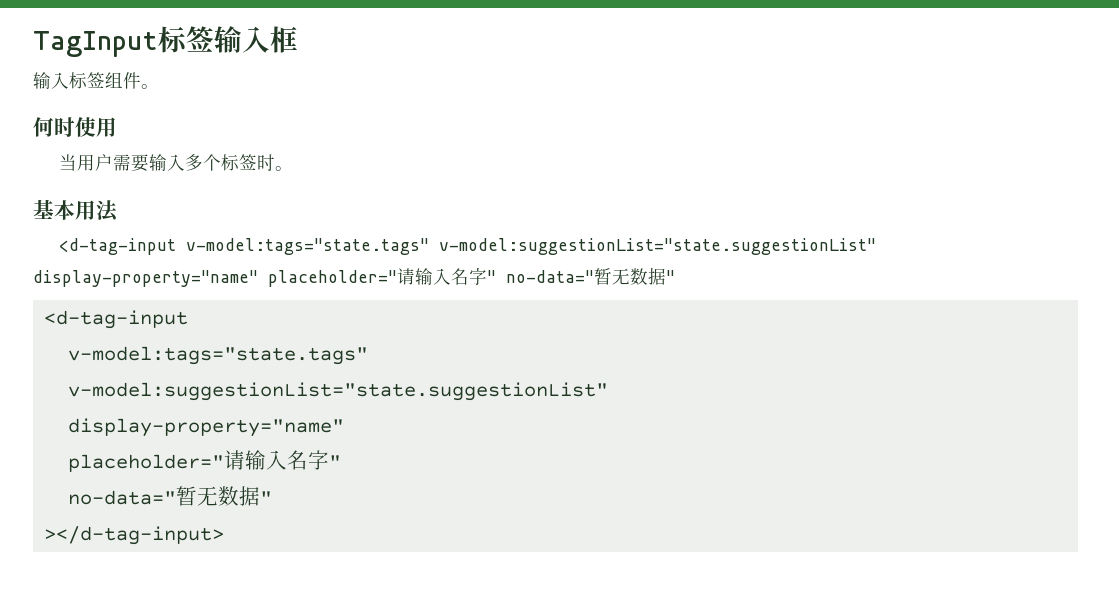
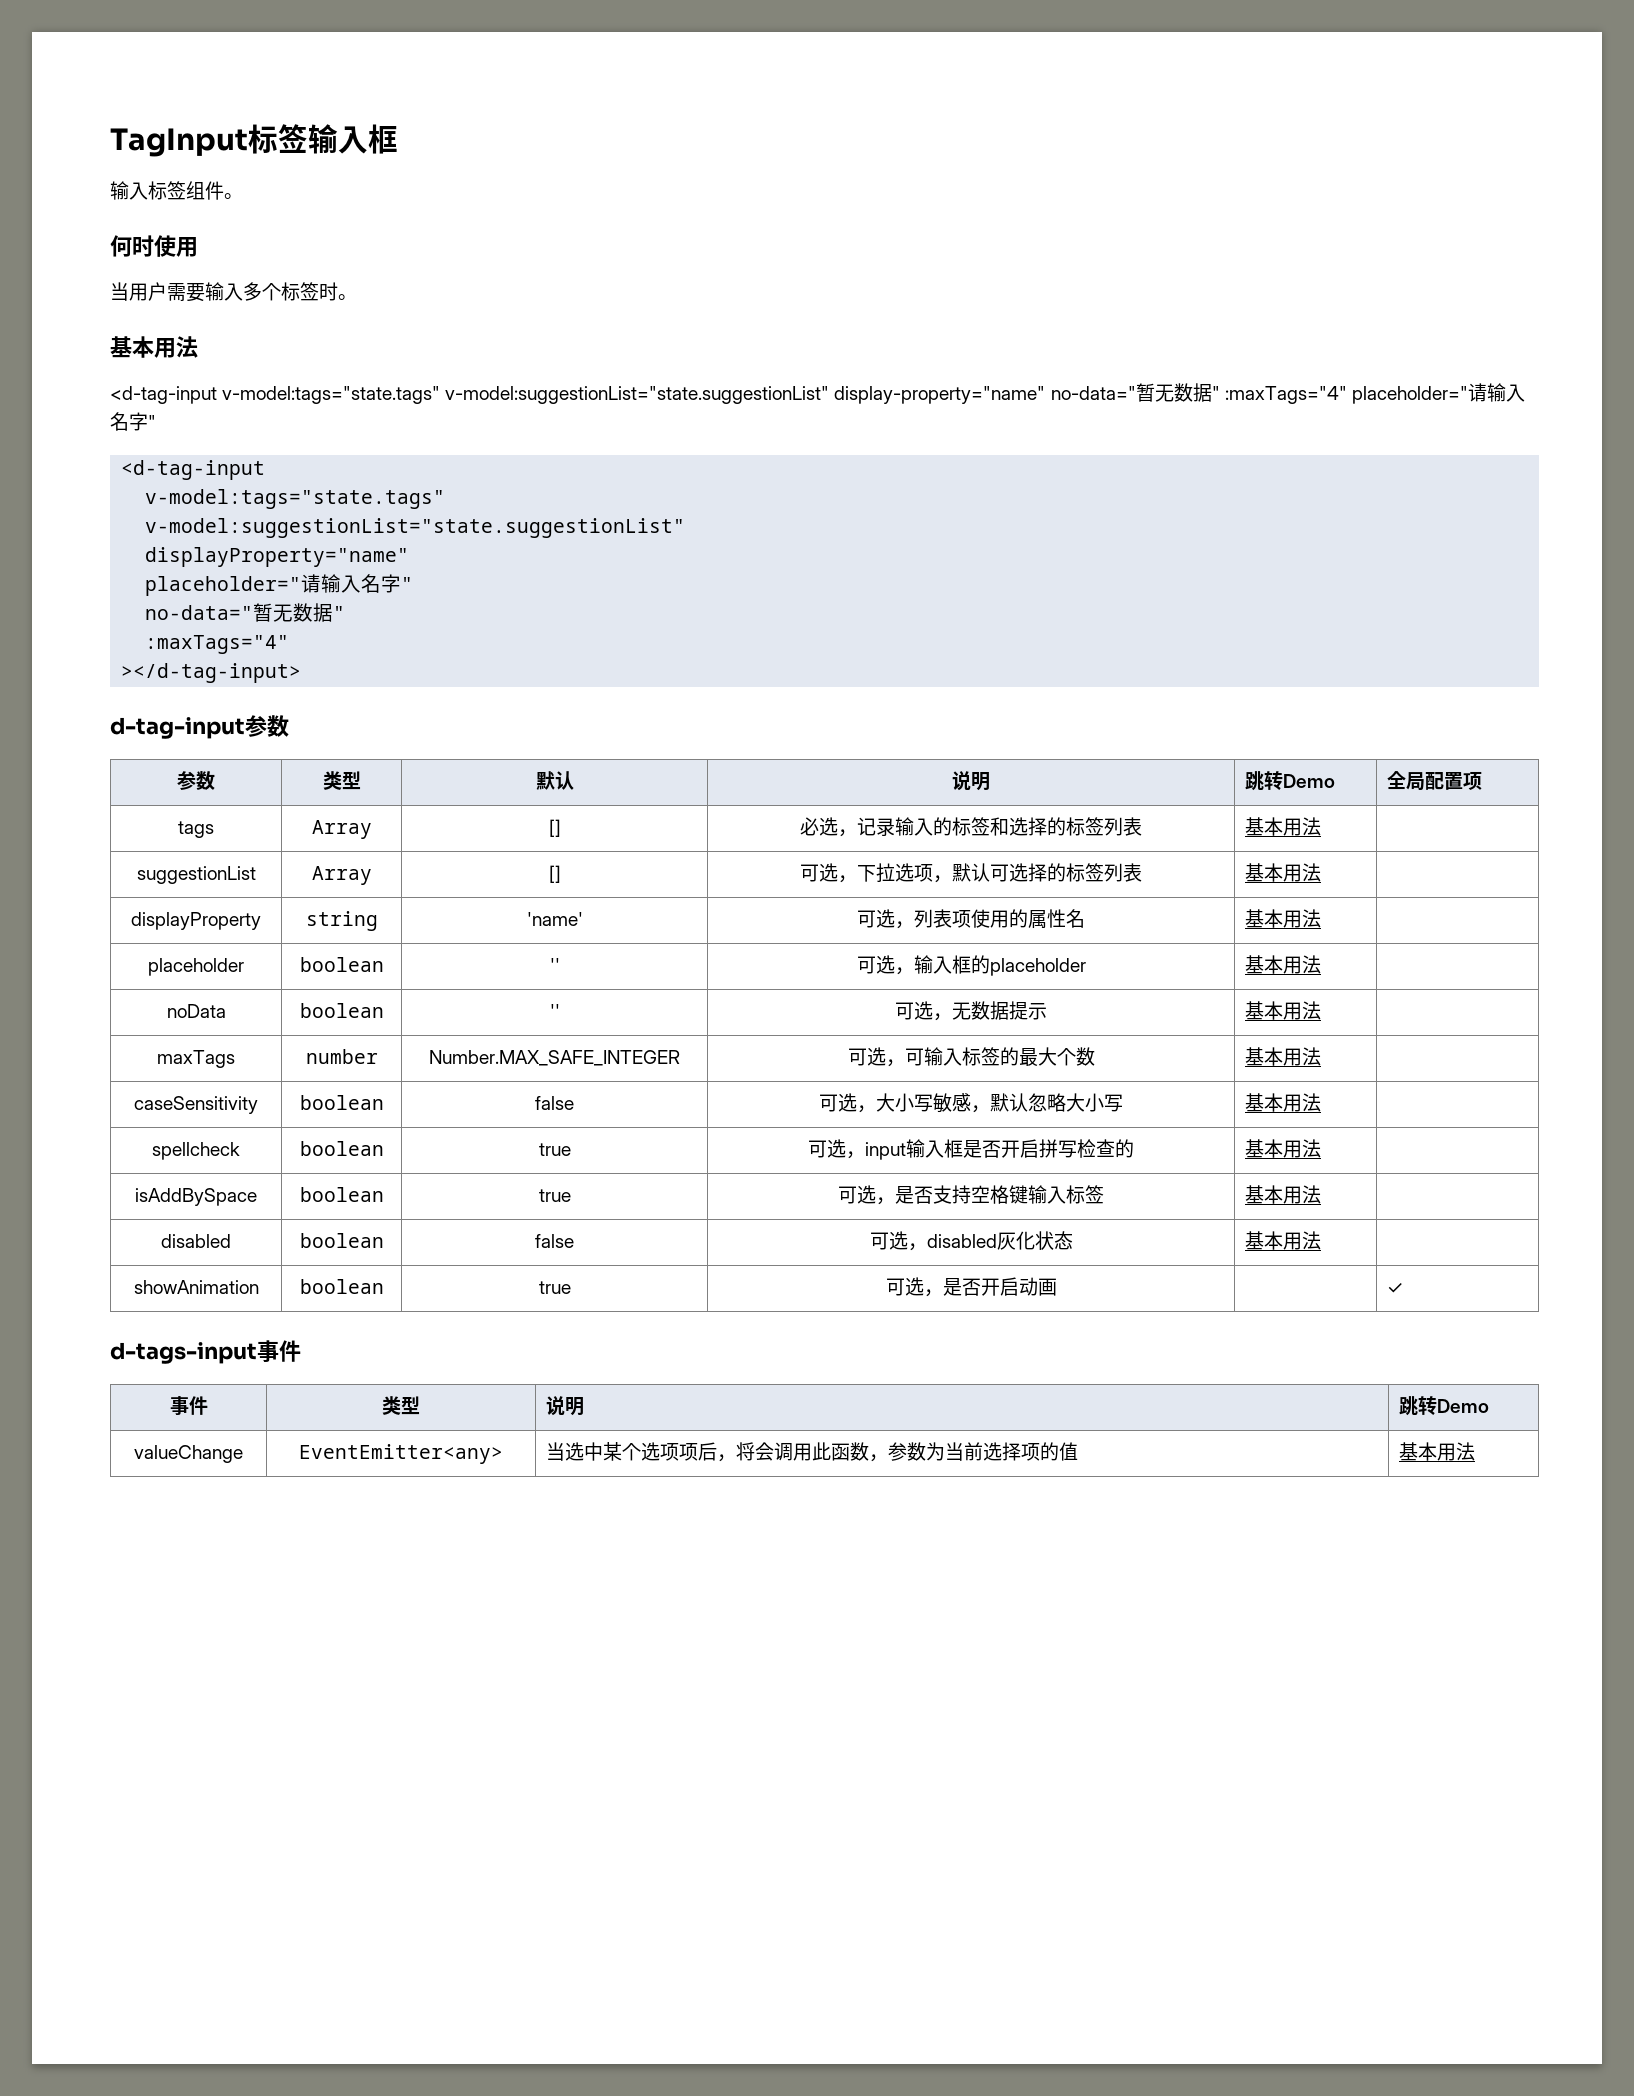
[268,267,675,287] placeholder="请输入名字" no-data="暂无数据" -> [1050,383,1525,404] [110,412,156,431] no-data="暂无数据" :maxTags="4" placeholder="请输入名字"
[67,418,344,437] display-property="name" -> [145,547,410,567] displayProperty="name"
(272, 497) none -> [145,635,290,654] // :maxTags="4"
(224, 535) none -> [110,715,289,739] [177,771,215,790] [322,771,361,790] [535,771,574,790] [952,771,990,791] [1245,771,1336,791] [1387,771,1483,791] [178,821,214,838] [311,820,372,839] [548,819,561,837] [800,817,1142,837] [1245,817,1322,836] [136,866,256,884] [311,866,372,885] [548,865,561,883] [800,863,1142,883] [1245,863,1322,882] [131,912,261,930] [305,911,378,931] [526,912,583,926] [857,909,1085,929] [1245,909,1322,928] [148,958,244,976] [299,957,384,972] [549,958,560,972] [856,955,1086,976] [1245,955,1322,974] [166,1004,226,1018] [299,1003,384,1018] [549,1004,560,1018] [895,1001,1047,1021] [1245,1001,1322,1020] [157,1050,235,1068] [305,1049,378,1064] [429,1050,680,1066] [847,1047,1095,1067] [1245,1047,1322,1066] [134,1096,258,1114] [299,1095,384,1110] [535,1096,574,1110] [819,1093,1123,1113] [1245,1093,1322,1112] [152,1142,240,1160] [299,1141,384,1156] [538,1143,571,1156] [808,1139,1134,1160] [1245,1139,1322,1158] [135,1188,257,1206] [299,1187,384,1202] [538,1189,571,1202] [838,1185,1104,1205] [1245,1185,1322,1204] [161,1234,231,1248] [299,1233,384,1248] [535,1234,574,1248] [869,1231,1073,1251] [1245,1231,1322,1250] [133,1280,259,1294] [299,1279,384,1294] [538,1281,571,1294] [885,1277,1057,1297] [1387,1283,1404,1294] [110,1340,301,1364] [169,1396,208,1415] [382,1396,420,1415] [546,1396,585,1416] [1399,1396,1490,1416] [134,1445,243,1463] [299,1444,503,1464] [546,1442,1079,1462] [1399,1442,1476,1461] // d-tag-input参数 // 参数 | 类型 | 默认 | 说明 | 跳转Demo | 全局配置项 // tags | Array | [] | 必选，记录输入的标签和选择的标签列表 | 基本用法 | // suggestionList | Array | [] | 可选，下拉选项，默认可选择的标签列表 | 基本用法 | // displayProperty | string | 'name' | 可选，列表项使用的属性名 | 基本用法 | // placeholder | boolean | '' | 可选，输入框的placeholder | 基本用法 | // noData | boolean | '' | 可选，无数据提示 | 基本用法 | // maxTags | number | Number.MAX_SAFE_INTEGER | 可选，可输入标签的最大个数 | 基本用法 | // caseSensitivity | boolean | false | 可选，大小写敏感，默认忽略大小写 | 基本用法 | // spellcheck | boolean | true | 可选，input输入框是否开启拼写检查的 | 基本用法 | // isAddBySpace | boolean | true | 可选，是否支持空格键输入标签 | 基本用法 | // disabled | boolean | false | 可选，disabled灰化状态 | 基本用法 | // showAnimation | boolean | true | 可选，是否开启动画 | | ✓ // d-tags-input事件 // 事件 | 类型 | 说明 | 跳转Demo // valueChange | EventEmitter<any> | 当选中某个选项项后，将会调用此函数，参数为当前选择项的值 | 基本用法

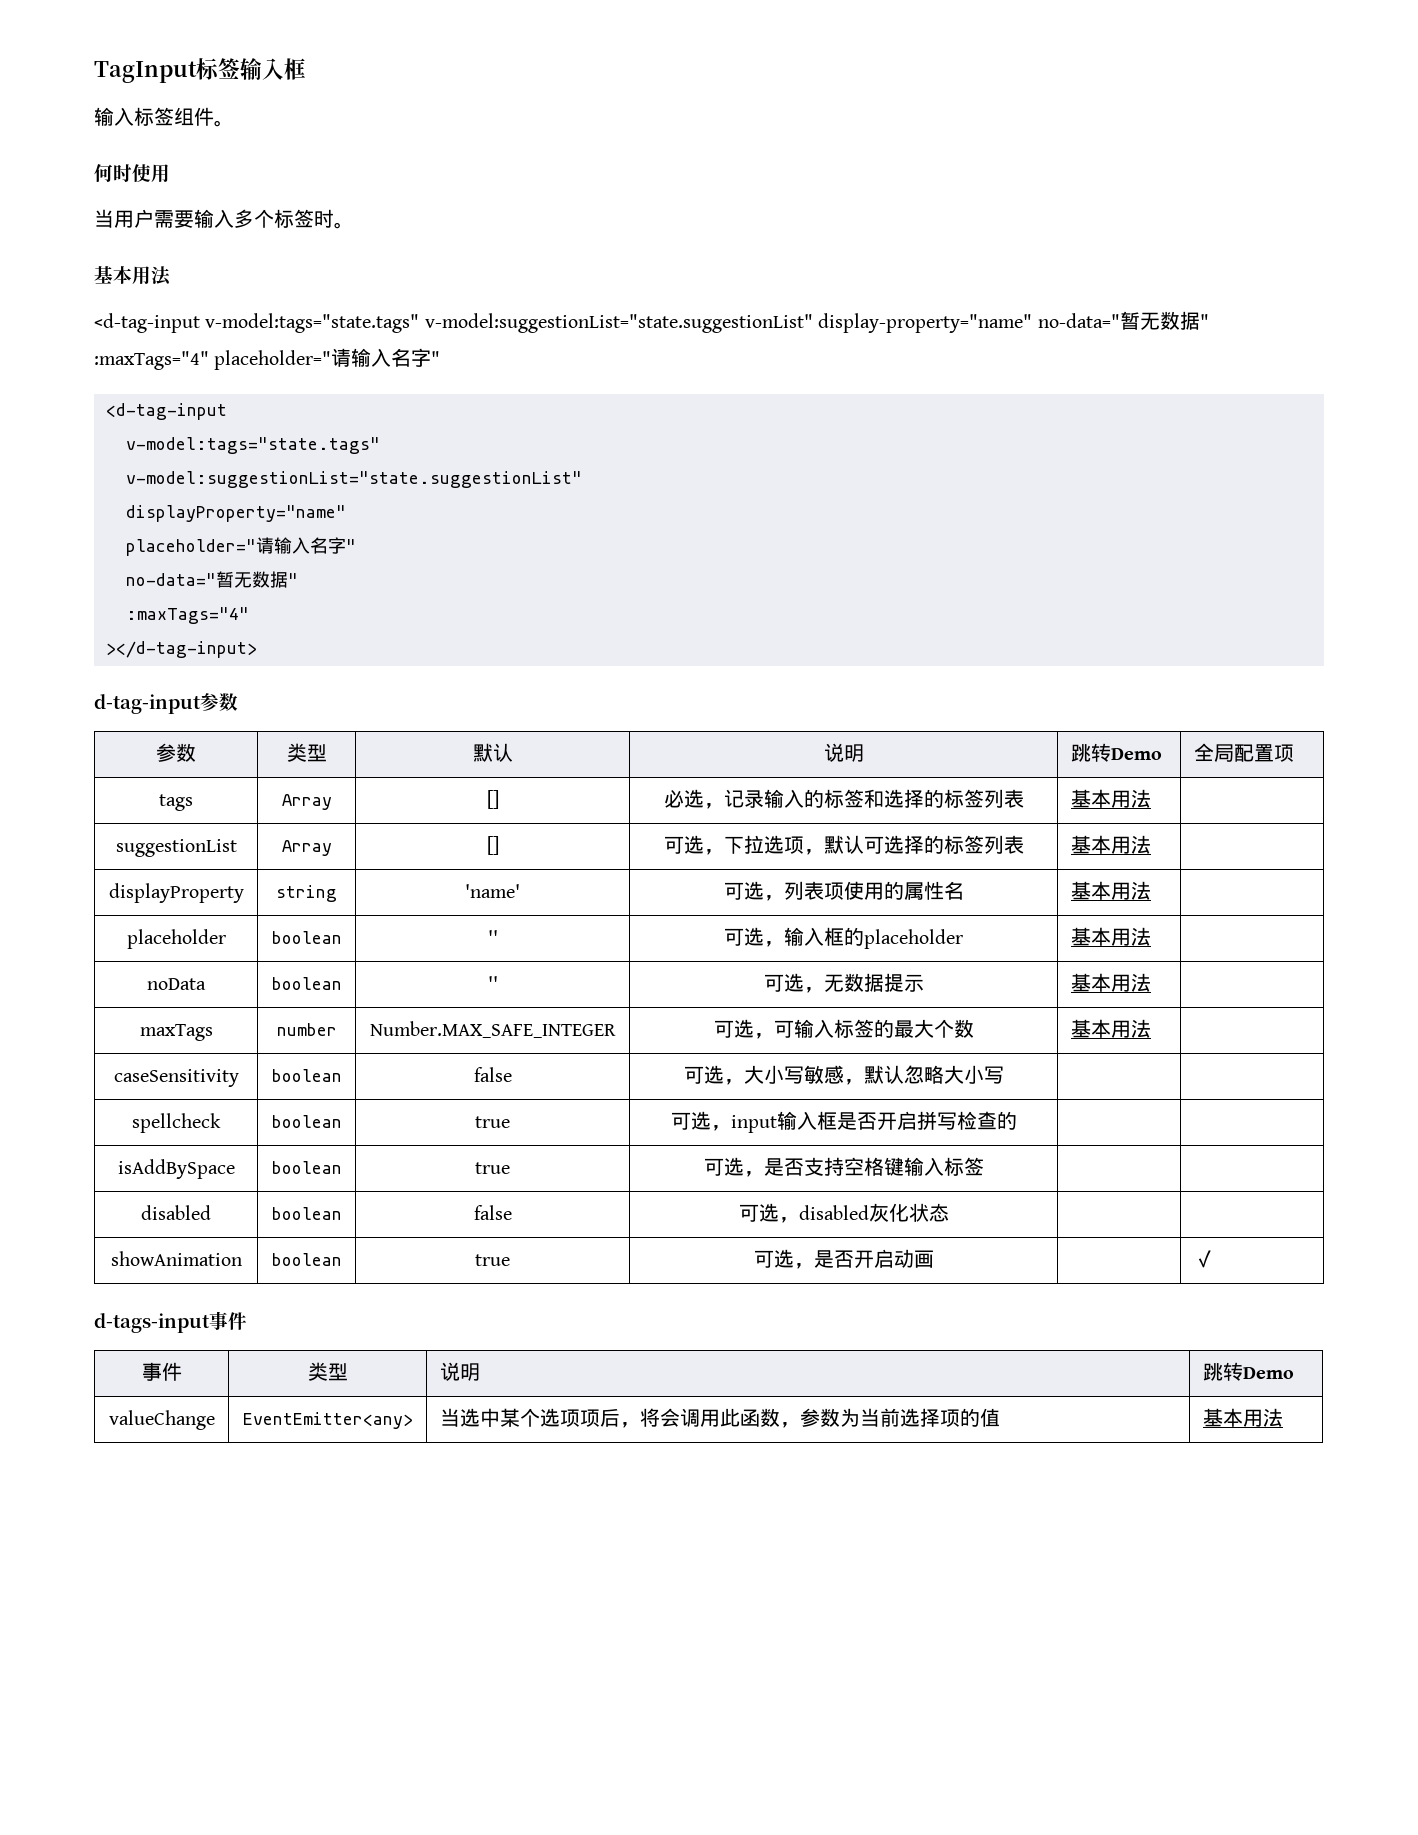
[1245,1093,1322,1112] 基本用法 -> (1004, 1075) none
[1245,1139,1322,1158] 基本用法 -> (1017, 1120) none
[1245,1185,1322,1204] 基本用法 -> (984, 1166) none
[1245,1231,1322,1250] 基本用法 -> (949, 1212) none

